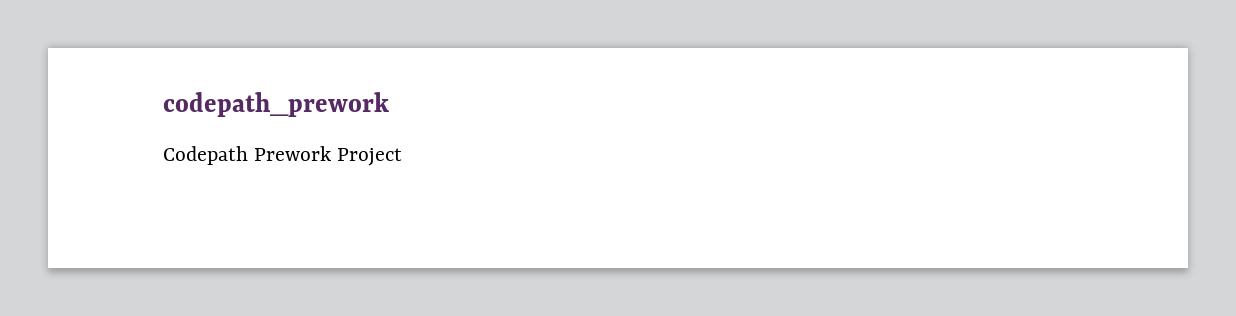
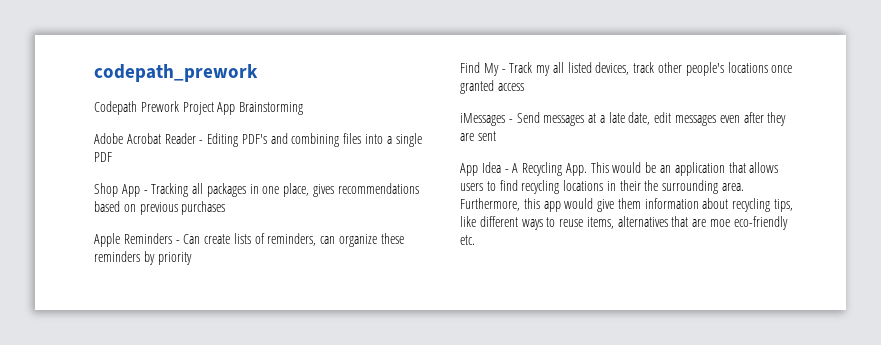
(403, 157) none -> [217,102,304,115] [94,133,422,147] [94,152,112,162] [94,183,419,197] [94,201,226,215] [94,233,404,247] [94,251,192,265] [460,62,793,76] [460,80,524,94] [460,112,787,126] [460,131,496,141] [460,162,779,176] [460,180,745,194] [460,198,794,212] [460,216,788,230] [460,235,475,245] App Brainstorming // Adobe Acrobat Reader - Editing PDF's and combining files into a single PDF // Shop App - Tracking all packages in one place, gives recommendations based on previous purchases // Apple Reminders - Can create lists of reminders, can organize these reminders by priority // Find My - Track my all listed devices, track other people's locations once granted access // iMessages - Send messages at a late date, edit messages even after they are sent // App Idea - A Recycling App. This would be an application that allows users to find recycling locations in their the surrounding area. Furthermore, this app would give them information about recycling tips, like different ways to reuse items, alternatives that are moe eco-friendly etc.

